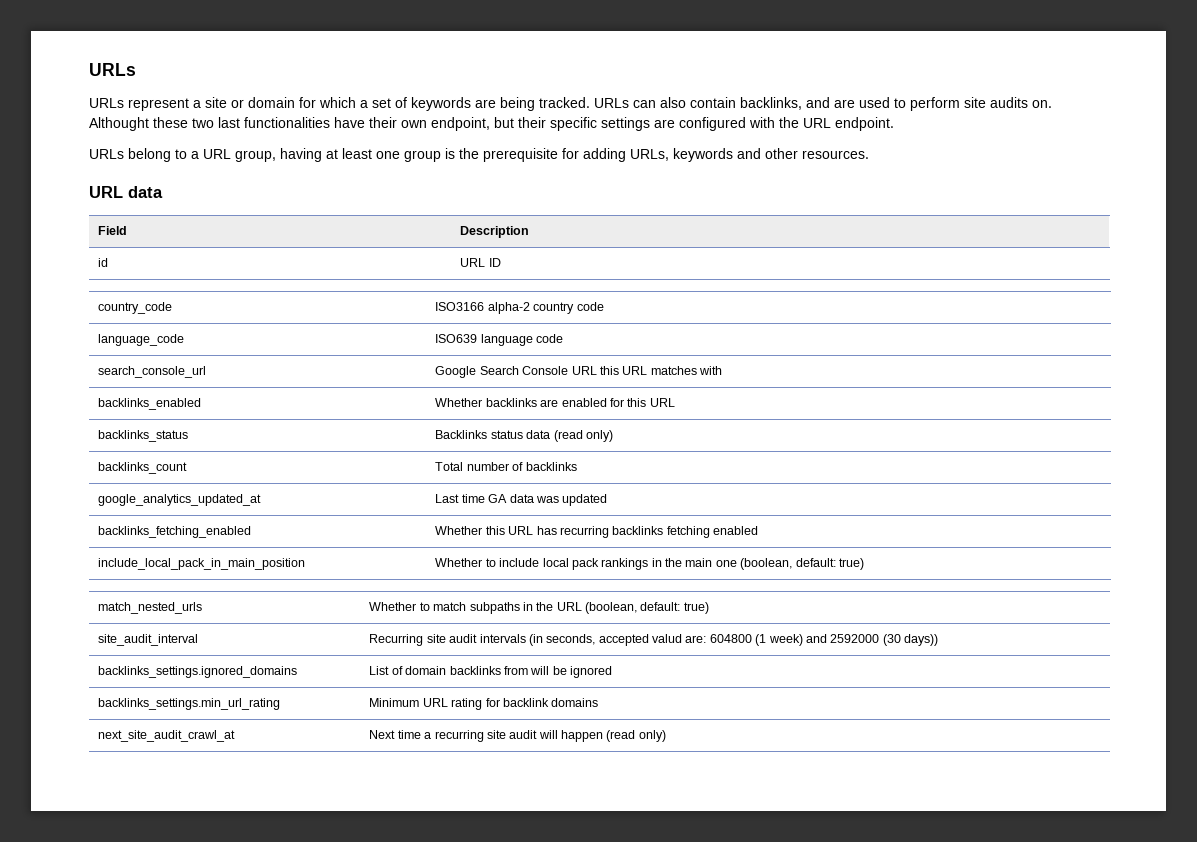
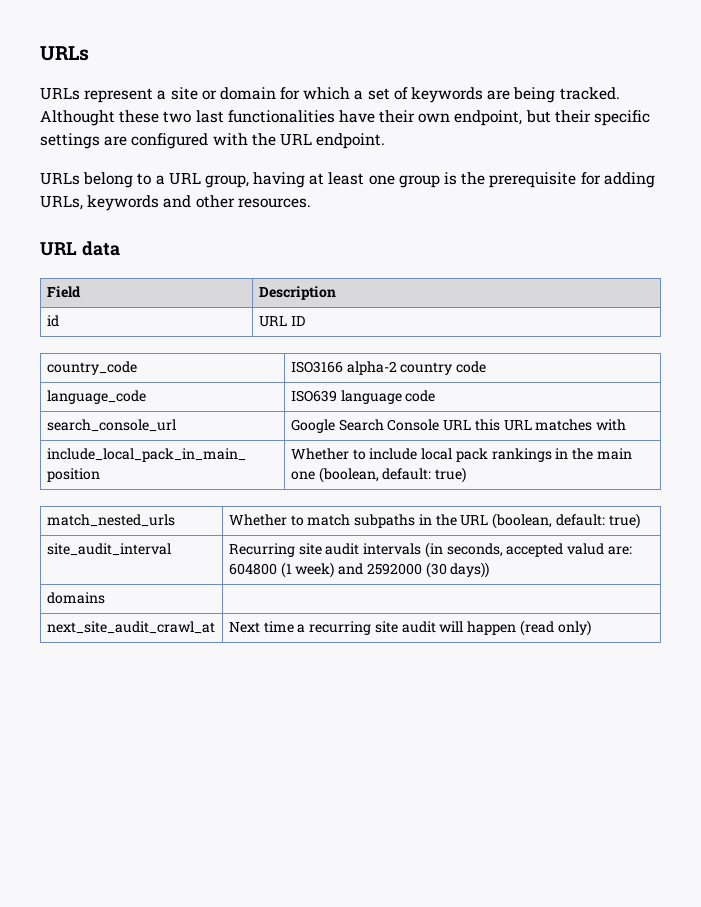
[594,97,1052,111] URLs can also contain backlinks, and are used to perform site audits on. -> (620, 93) none
[98,398,202,410] [435,398,675,407] [98,430,189,442] [435,430,613,442] [98,462,188,474] [435,462,577,471] [98,494,262,506] [435,494,608,506] [98,526,252,538] [435,526,759,538] // backlinks_enabled | Whether backlinks are enabled for this URL // backlinks_status | Backlinks status data (read only) // backlinks_count | Total number of backlinks // google_analytics_updated_at | Last time GA data was updated // backlinks_fetching_enabled | Whether this URL has recurring backlinks fetching enabled -> (627, 425) none
[98,666,298,678] [369,666,613,678] [98,698,281,710] [369,698,599,710] backlinks_settings.ignored_domains | List of domain backlinks from will be ignored // backlinks_settings.min_url_rating | Minimum URL rating for backlink domains -> [46,592,105,604] domains |

